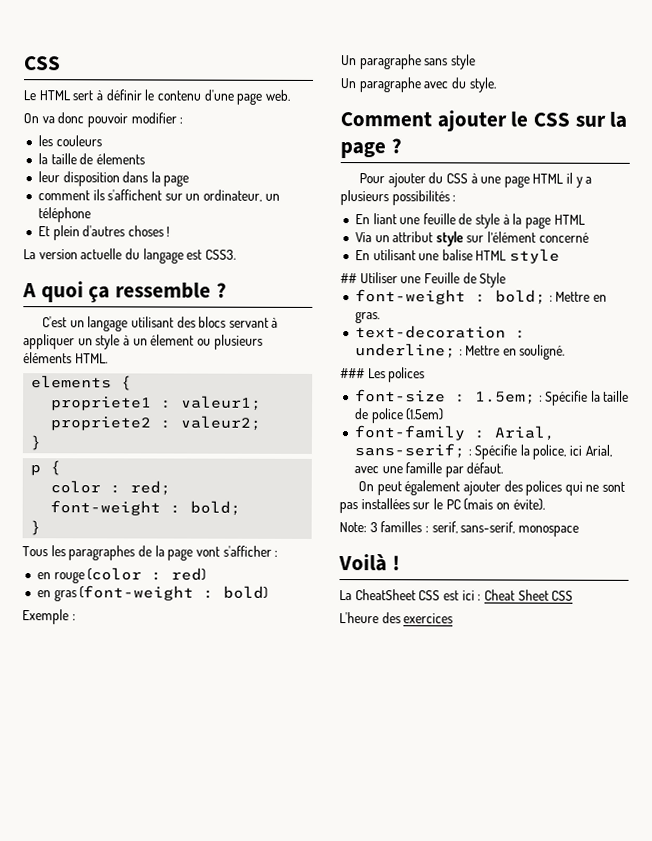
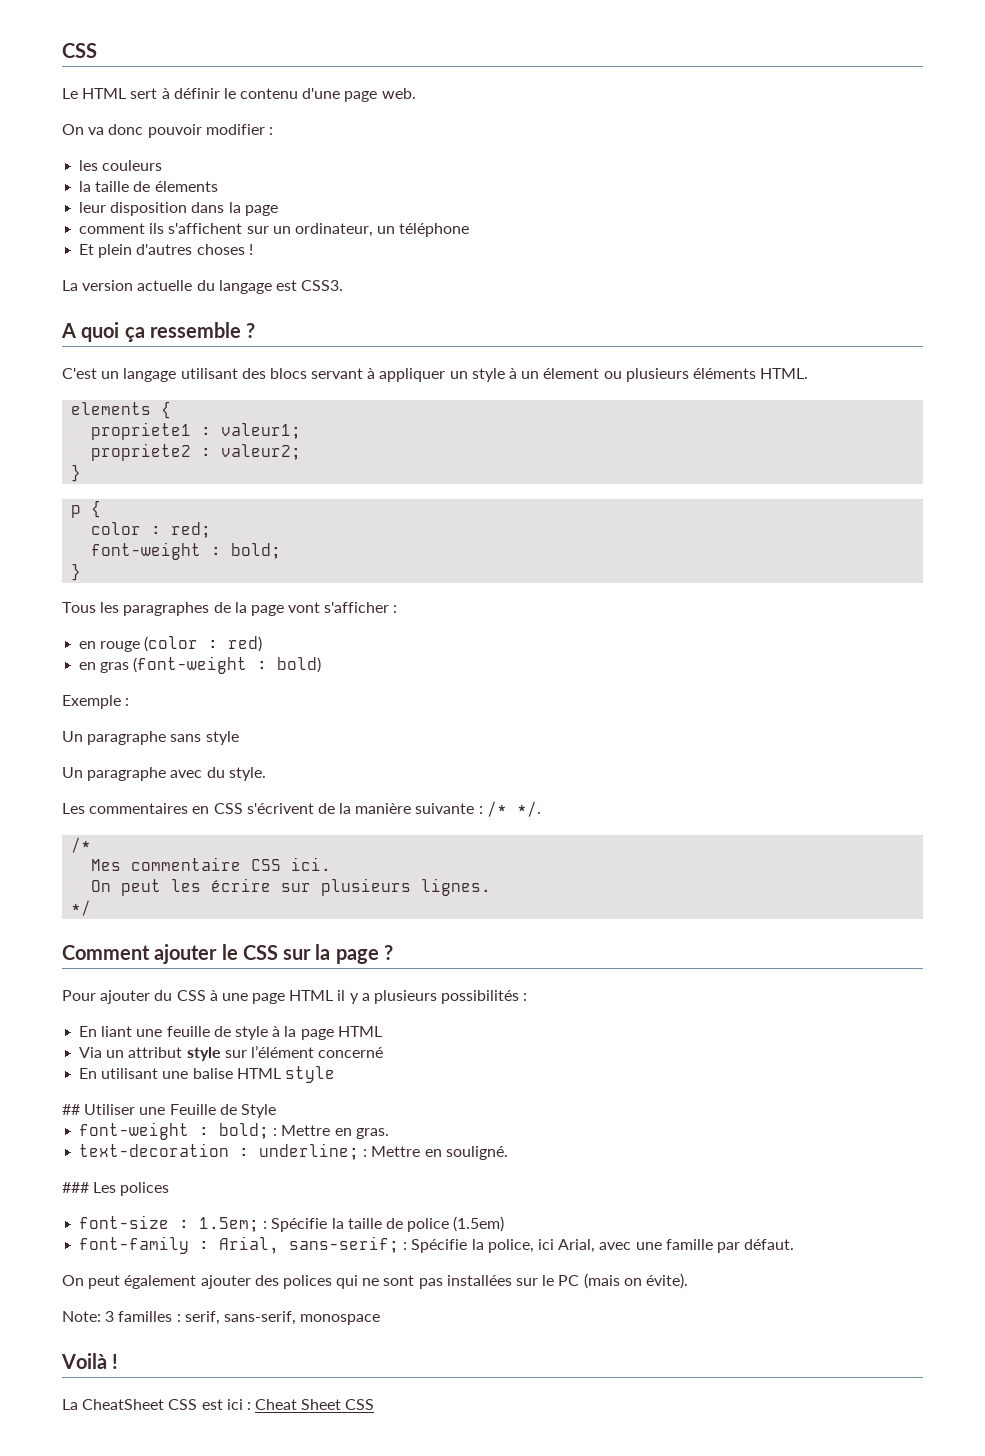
(497, 85) none -> [62,801,541,817] [71,837,92,853] [91,857,332,871] [91,878,492,896] [71,900,92,916] // Les commentaires en CSS s'écrivent de la manière suivante : /* */. // /* // Mes commentaire CSS ici. // On peut les écrire sur plusieurs lignes. // */
[339,612,454,624] // L'heure des exercices -> (375, 1404) none

